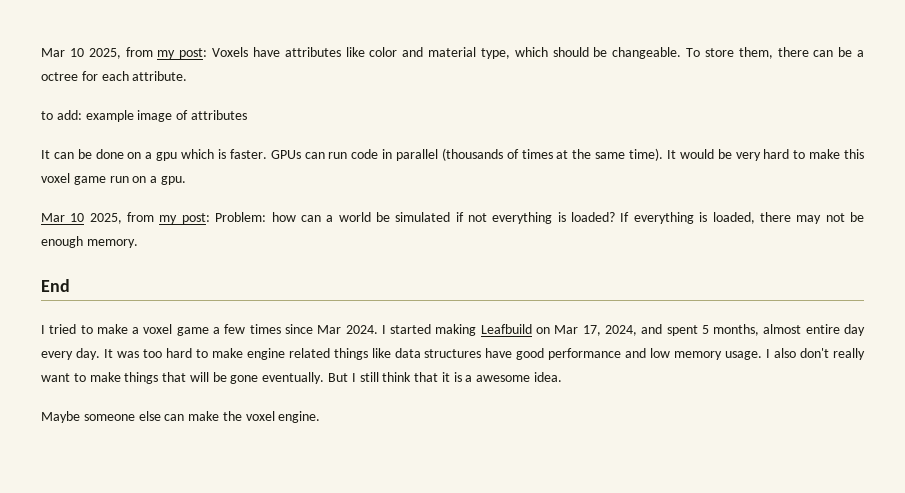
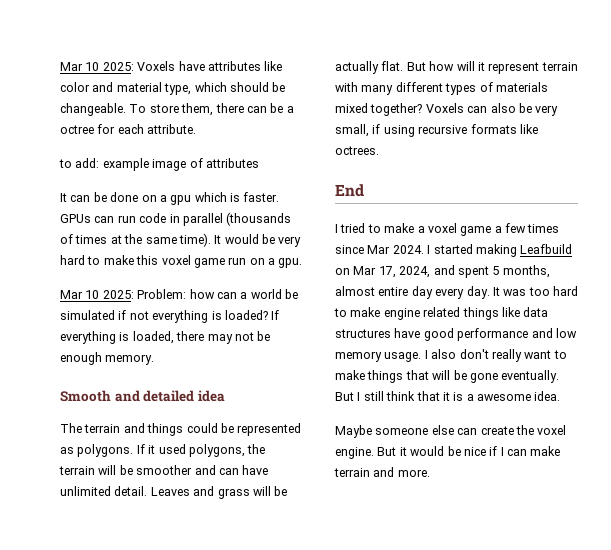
[41,47,208,59] Mar 10 2025, from my post: -> [60,62,134,71] Mar 10 2025:
[89,212,210,224] 2025, from my post: -> [102,290,134,299] 2025:
(138, 243) none -> [60,390,225,402] [60,423,302,436] [60,444,266,457] [59,465,269,475] [60,486,288,499] [335,61,578,74] [335,82,548,95] [335,103,559,116] [335,124,538,137] [335,146,379,155] // Smooth and detailed idea // The terrain and things could be represented as polygons. If it used polygons, the terrain will be smoother and can have unlimited detail. Leaves and grass will be actually flat. But how will it represent terrain with many different types of materials mixed together? Voxels can also be very small, if using recursive formats like octrees.
[188,411,220,421] make -> [480,426,514,435] create
(321, 417) none -> [377,446,561,456] [334,467,430,477] But it would be nice if I can make terrain and more.

